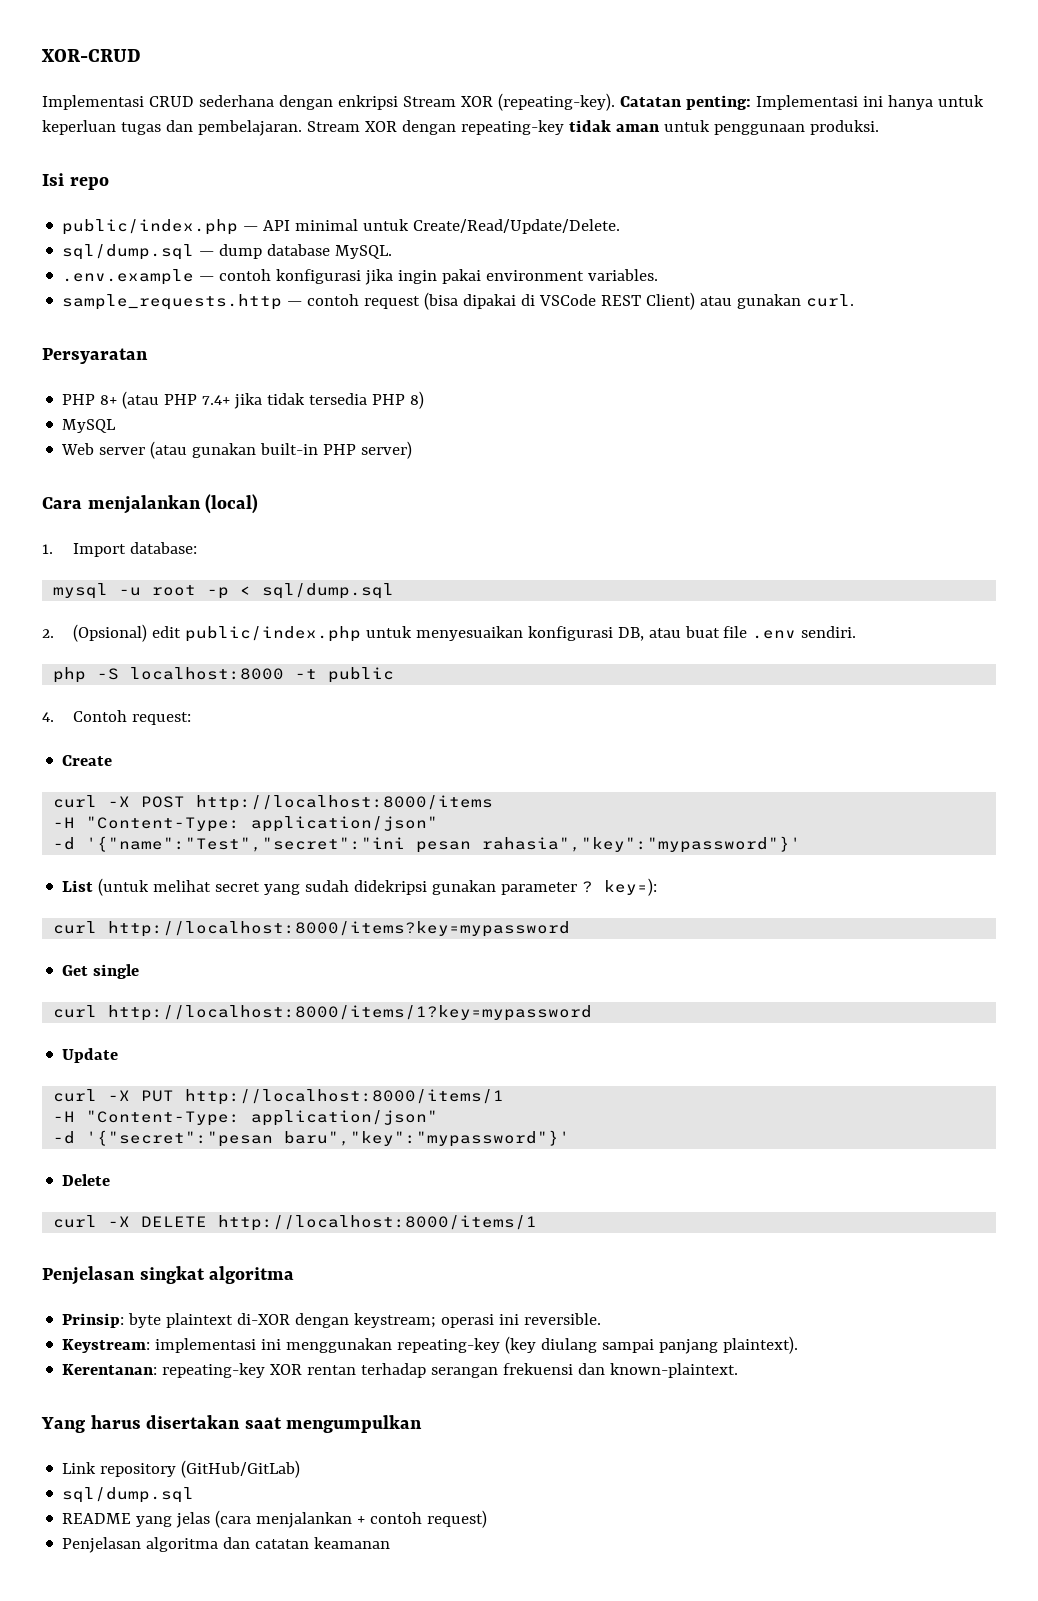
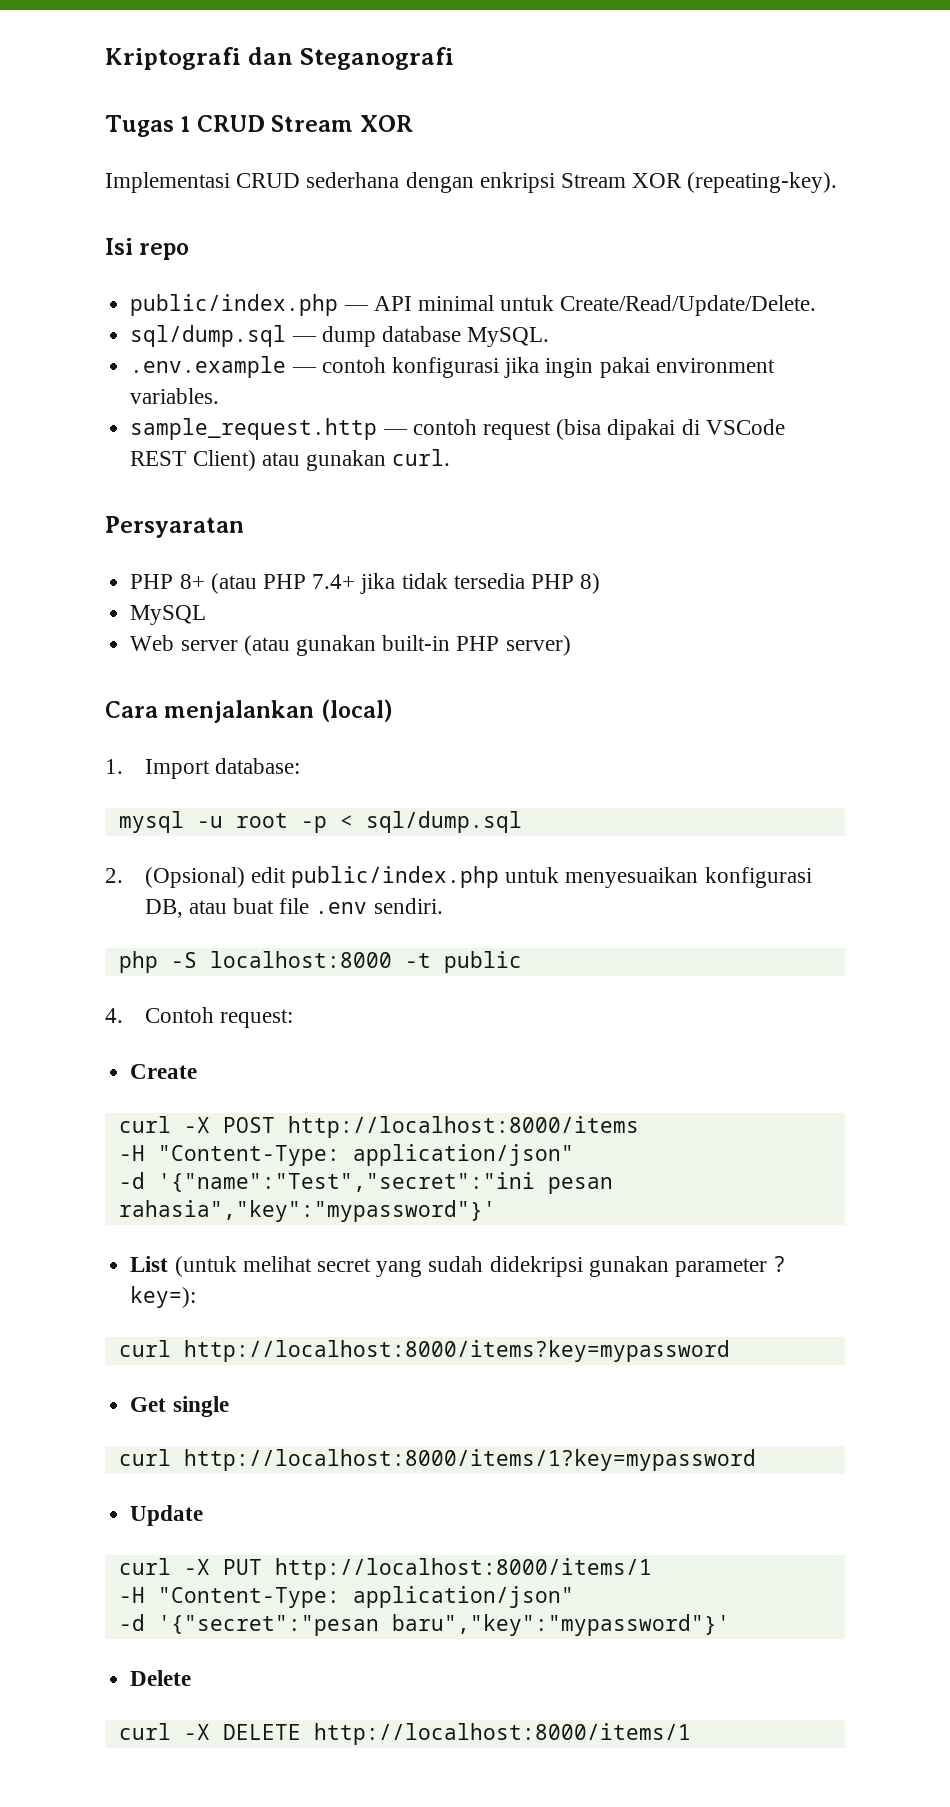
[41,49,141,62] XOR-CRUD -> [105,47,454,70] [105,115,413,137] Kriptografi dan Steganografi // Tugas 1 CRUD Stream XOR
[619,95,984,110] [42,120,879,136] Catatan penting: Implementasi ini hanya untuk keperluan tugas dan pembelajaran. Stream XOR dengan repeating-key tidak aman untuk penggunaan produksi. -> (838, 182) none
[62,294,283,310] sample_requests.http -> [130,418,378,440] sample_request.http
[42,1266,295,1285] [62,1313,602,1328] [62,1336,799,1354] [62,1363,739,1378] [41,1415,423,1433] [62,1460,301,1478] [62,1487,195,1503] [62,1510,488,1528] [62,1537,391,1553] // Penjelasan singkat algoritma // Prinsip: byte plaintext di-XOR dengan keystream; operasi ini reversible. // Keystream: implementasi ini menggunakan repeating-key (key diulang sampai panjang plaintext). // Kerentanan: repeating-key XOR rentan terhadap serangan frekuensi dan known-plaintext. // Yang harus disertakan saat mengumpulkan // Link repository (GitHub/GitLab) // sql/dump.sql // README yang jelas (cara menjalankan + contoh request) // Penjelasan algoritma dan catatan keamanan -> (691, 1734) none

